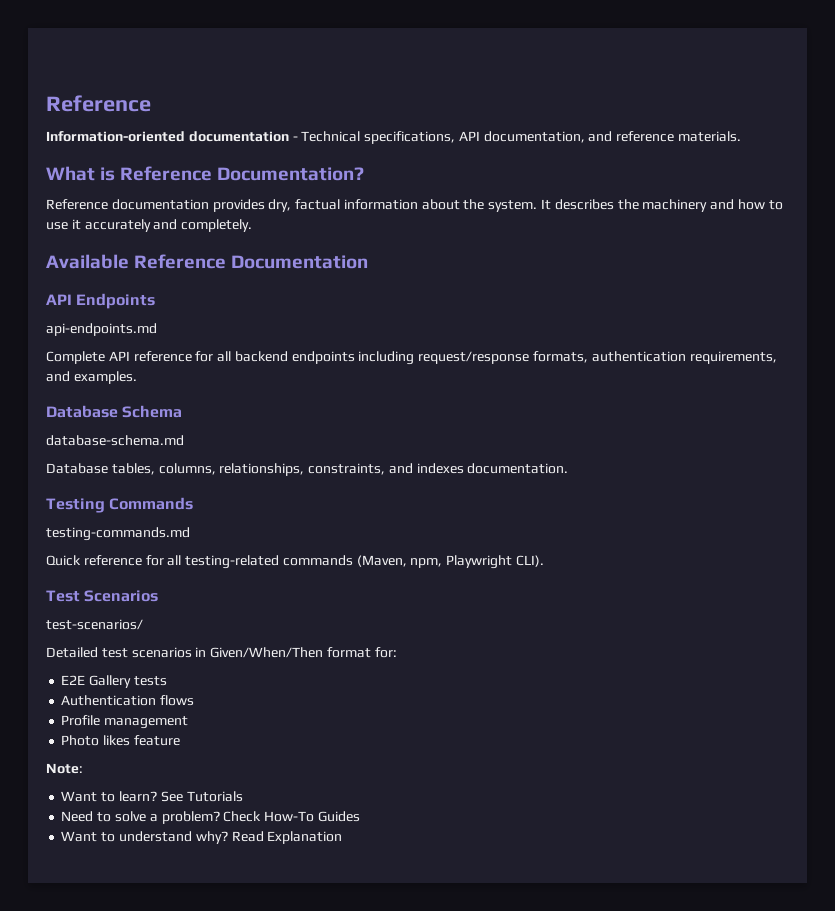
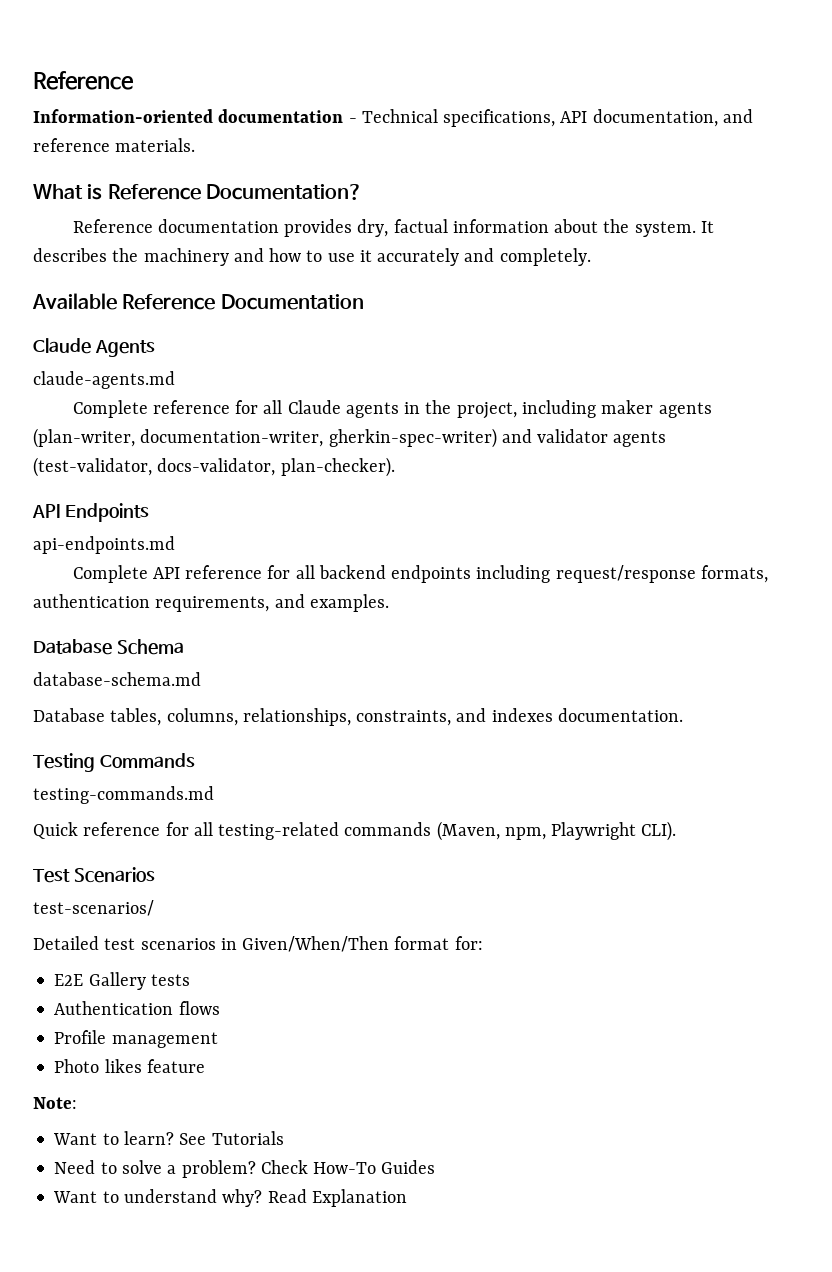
(369, 262) none -> [33,338,155,357] [33,371,175,389] [72,400,712,419] [33,428,667,448] [33,457,395,477] // Claude Agents // claude-agents.md // Complete reference for all Claude agents in the project, including maker agents (plan-writer, documentation-writer, gherkin-spec-writer) and validator agents (test-validator, docs-validator, plan-checker).

